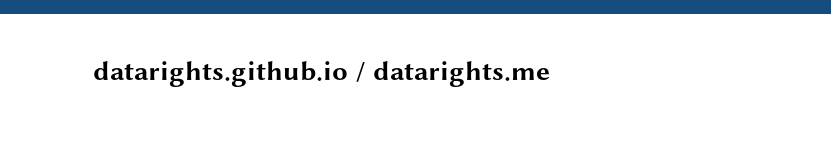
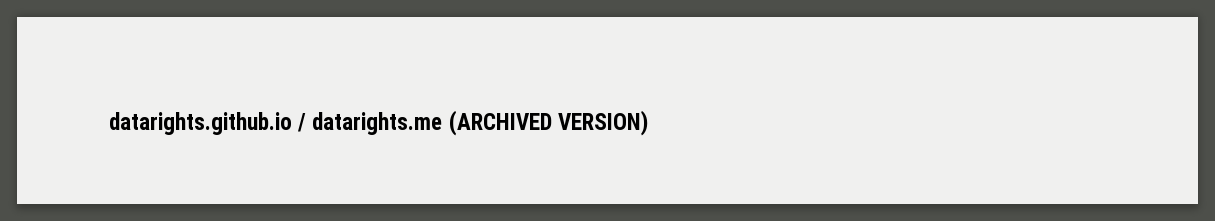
(551, 74) none -> [448,110,648,136] (ARCHIVED VERSION)

